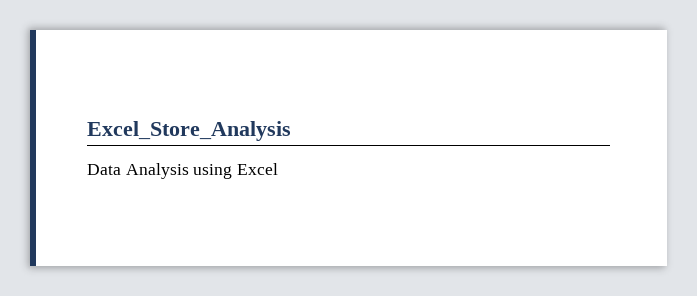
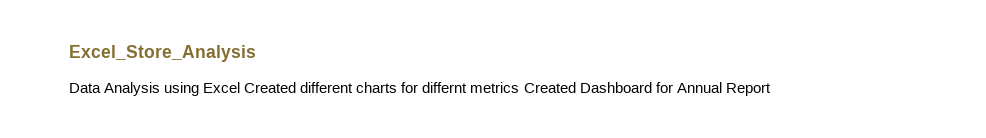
(279, 169) none -> [244,82,771,96] Created different charts for differnt metrics Created Dashboard for Annual Report

